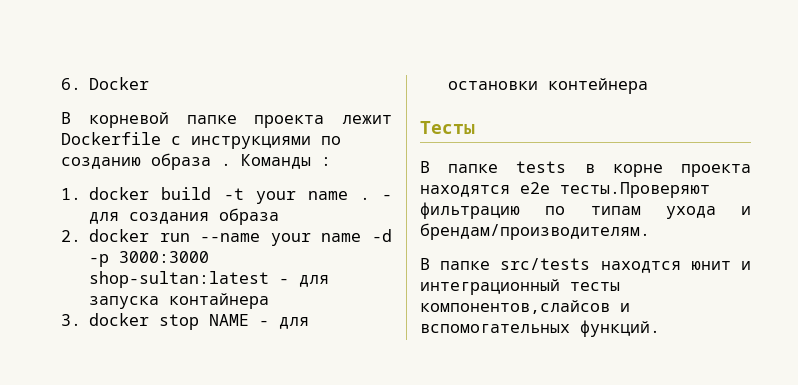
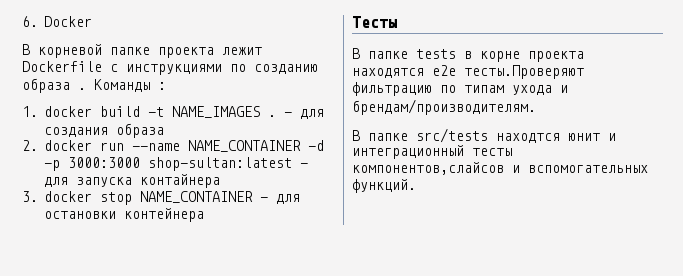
[255,191,348,204] your name -> [171,106,260,118] NAME_IMAGES
[270,233,362,246] your name -> [187,140,301,152] NAME_CONTAINER
[209,314,250,326] NAME -> [139,191,253,203] NAME_CONTAINER

